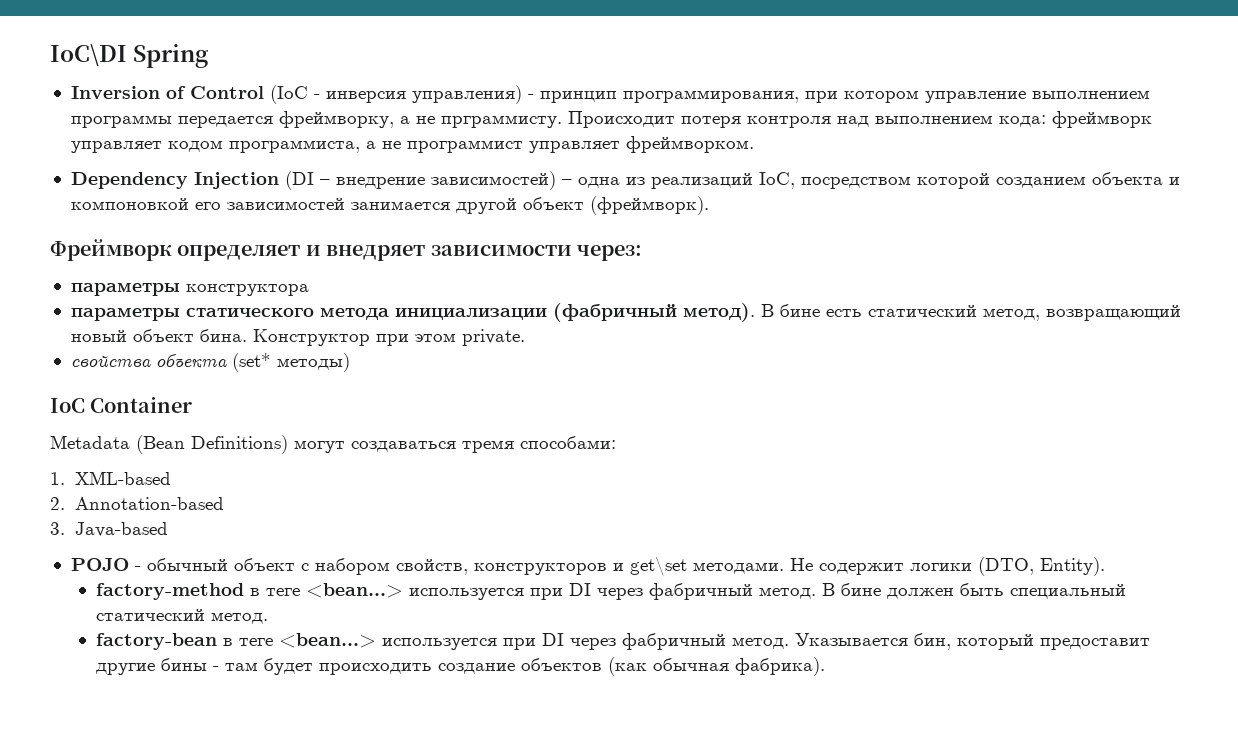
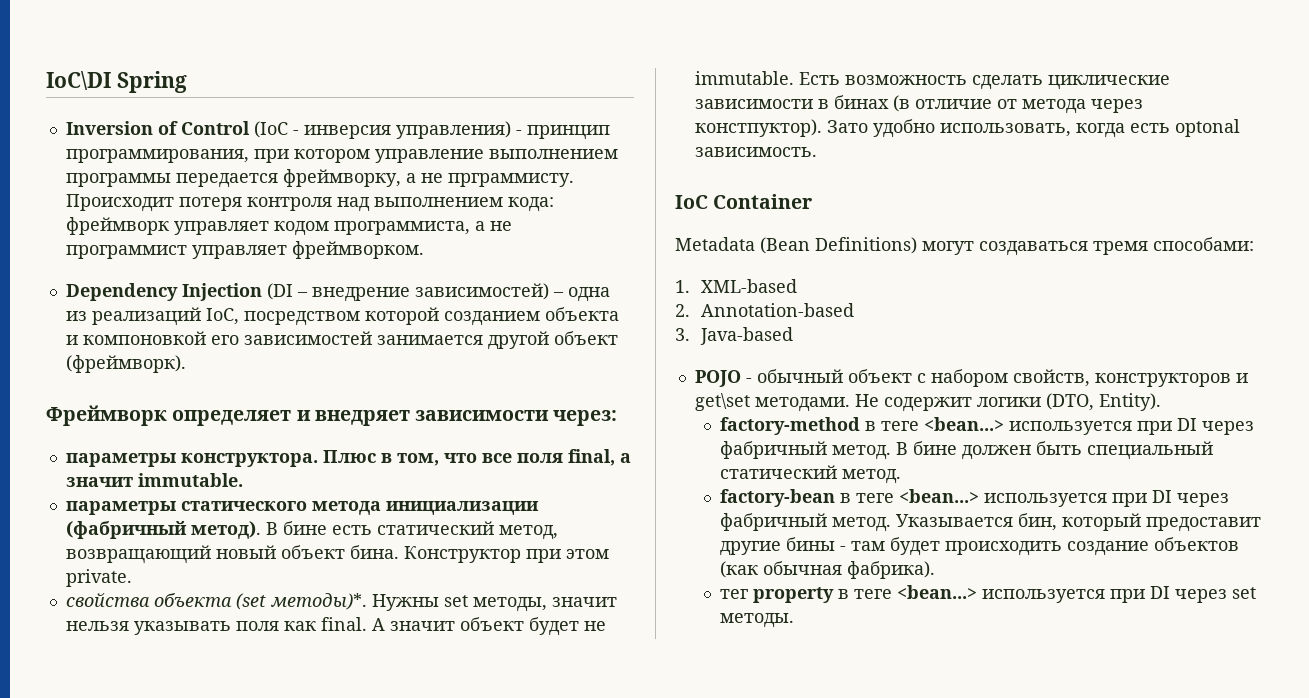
[185,284,309,296] конструктора -> [180,449,631,467] [65,473,243,487] конструктора. Плюс в том, что все поля final, а значит immutable.
[231,353,350,372] (set* методы) -> [235,593,617,612] [65,617,606,636] [694,71,1170,90] [694,95,1143,114] [694,119,1240,138] [694,147,817,157] (set методы)*. Нужны set методы, значит нельзя указывать поля как final. А значит объект будет не immutable. Есть возможность сделать циклические зависимости в бинах (в отличие от метода через констпуктор). Зато удобно использовать, когда есть optonal зависимость.
(825, 666) none -> [720,585,1257,603] [720,613,795,628] // тег property в теге <bean...> используется при DI через set методы.

